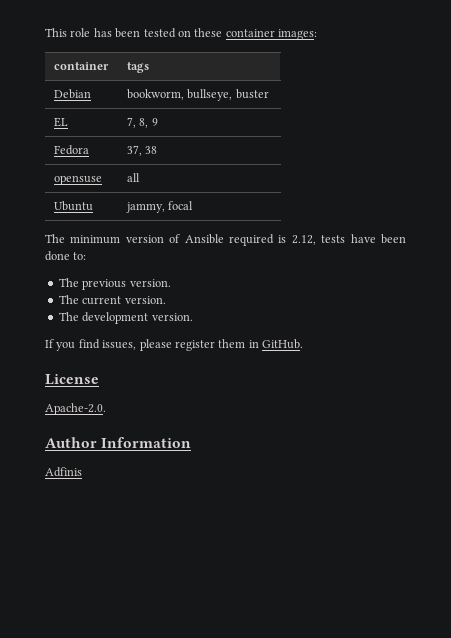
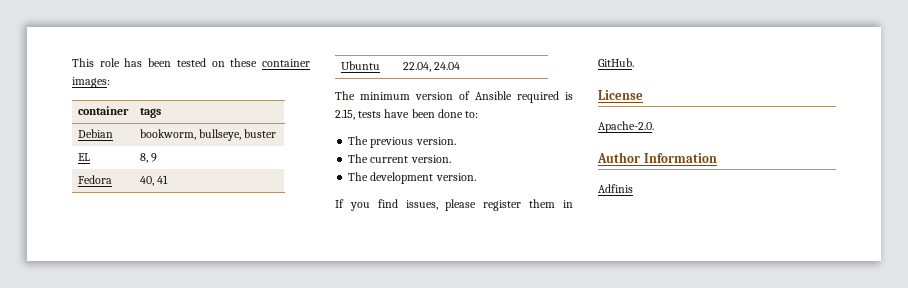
[127,117,137,128] 7, -> (90, 157) none
[127,145,158,156] [54,175,103,185] [127,173,141,182] 37, 38 // opensuse | all -> [139,175,168,186] 40, 41
[126,201,194,213] jammy, focal -> [402,62,460,72] 22.04, 24.04
[291,235,316,245] 2.12, -> [335,109,355,120] 2.15,

